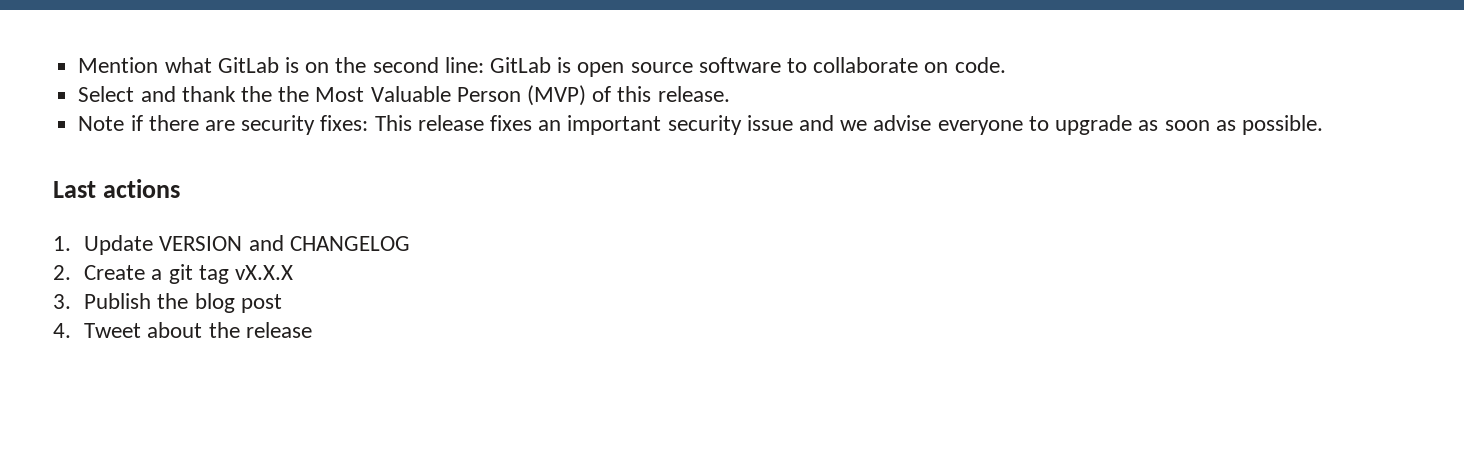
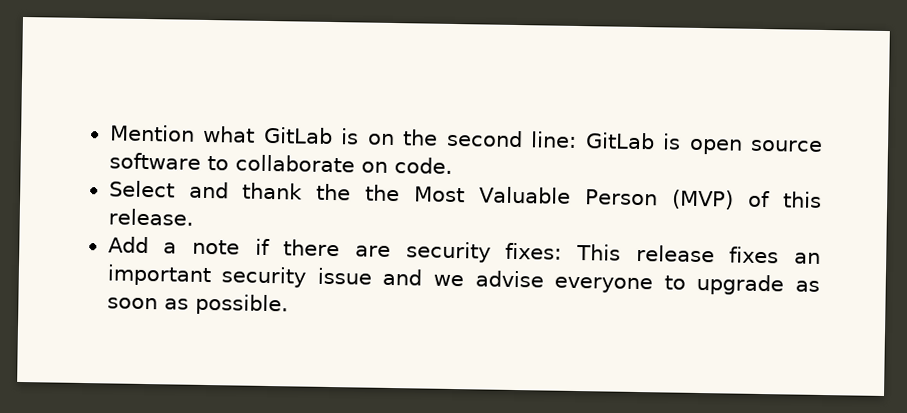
[78,116,125,131] Note -> [107,236,240,255] Add a note
[53,179,180,198] [53,235,410,255] [53,264,294,284] [53,293,282,313] [53,322,312,338] // Last actions // 1. Update VERSION and CHANGELOG // 2. Create a git tag vX.X.X // 3. Publish the blog post // 4. Tweet about the release -> (289, 304) none

